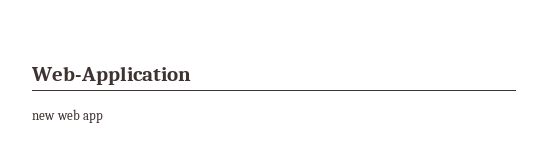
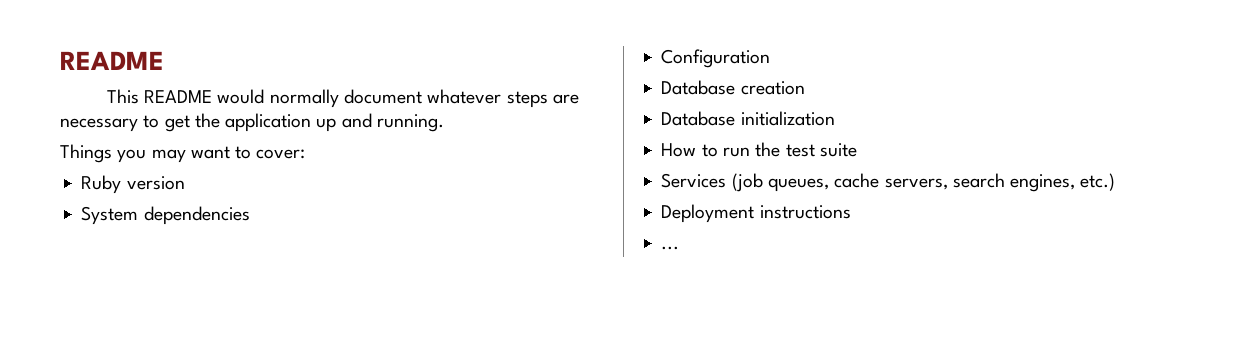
[31,66,191,85] [32,109,104,123] Web-Application // new web app -> [60,51,164,70] [106,89,579,108] [60,113,444,132] [60,144,306,163] [81,175,185,194] [81,206,250,225] [661,49,771,68] [661,80,805,95] [661,111,835,126] [661,142,857,157] [661,173,1116,192] [661,204,851,223] [661,246,680,250] README // This README would normally document whatever steps are necessary to get the application up and running. // Things you may want to cover: // Ruby version // System dependencies // Configuration // Database creation // Database initialization // How to run the test suite // Services (job queues, cache servers, search engines, etc.) // Deployment instructions // ...

